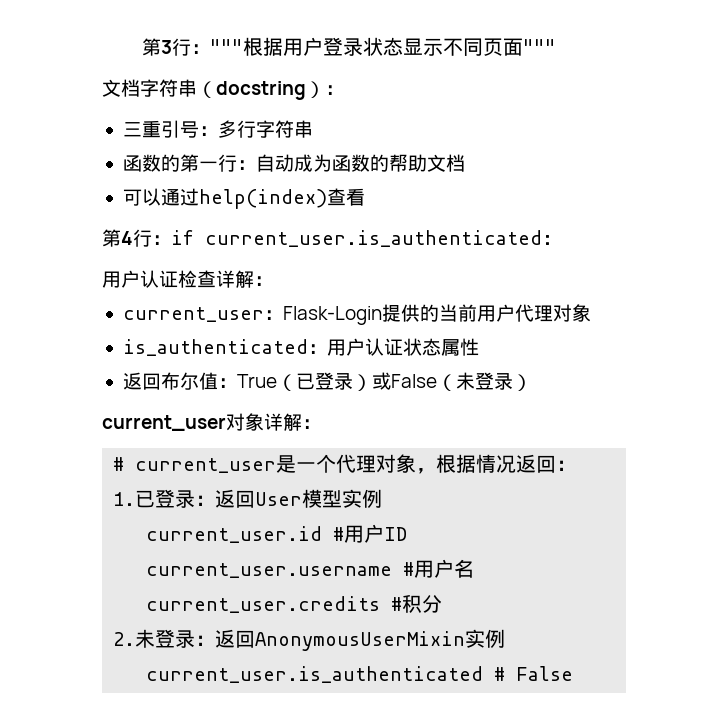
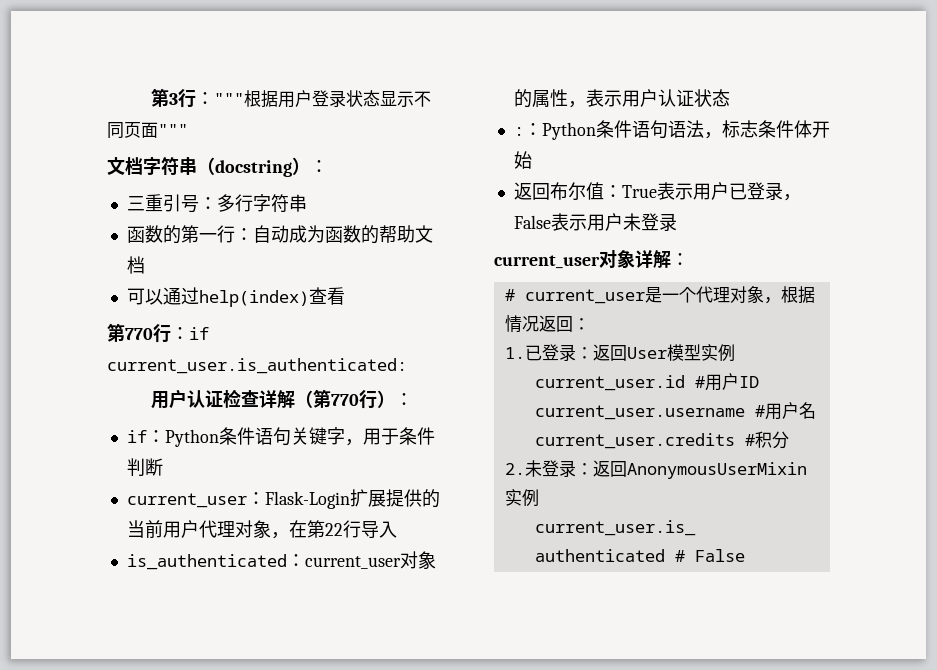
[121,231,133,245] 4 -> [125,328,153,340] 770
[254,276,273,286] ： -> [295,389,414,409] [126,427,435,447] [126,458,163,476] （第770行）： // if：Python条件语句关键字，用于条件判断
(382, 315) none -> [349,489,386,507] 扩展
[122,338,479,356] [122,372,532,391] // is_authenticated：用户认证状态属性 // 返回布尔值：True（已登录）或False（未登录） -> [270,520,397,539] [126,551,436,570] [513,89,730,108] [513,120,830,140] [513,151,532,169] [513,182,801,201] [513,213,677,231] ，在第22行导入 // is_authenticated：current_user对象的属性，表示用户认证状态 // :：Python条件语句语法，标志条件体开始 // 返回布尔值：True表示用户已登录，False表示用户未登录

